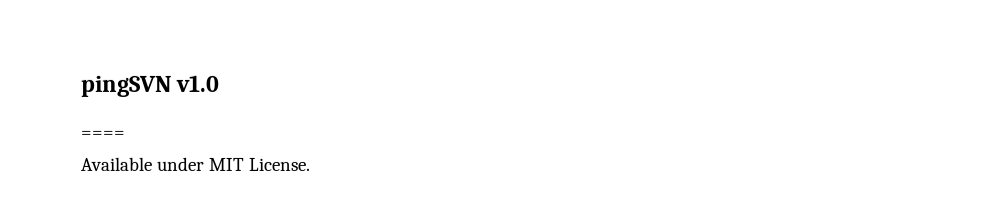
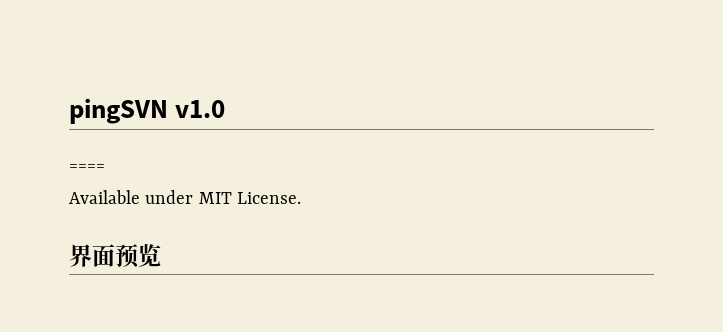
(311, 164) none -> [69,244,161,268] // 界面预览

